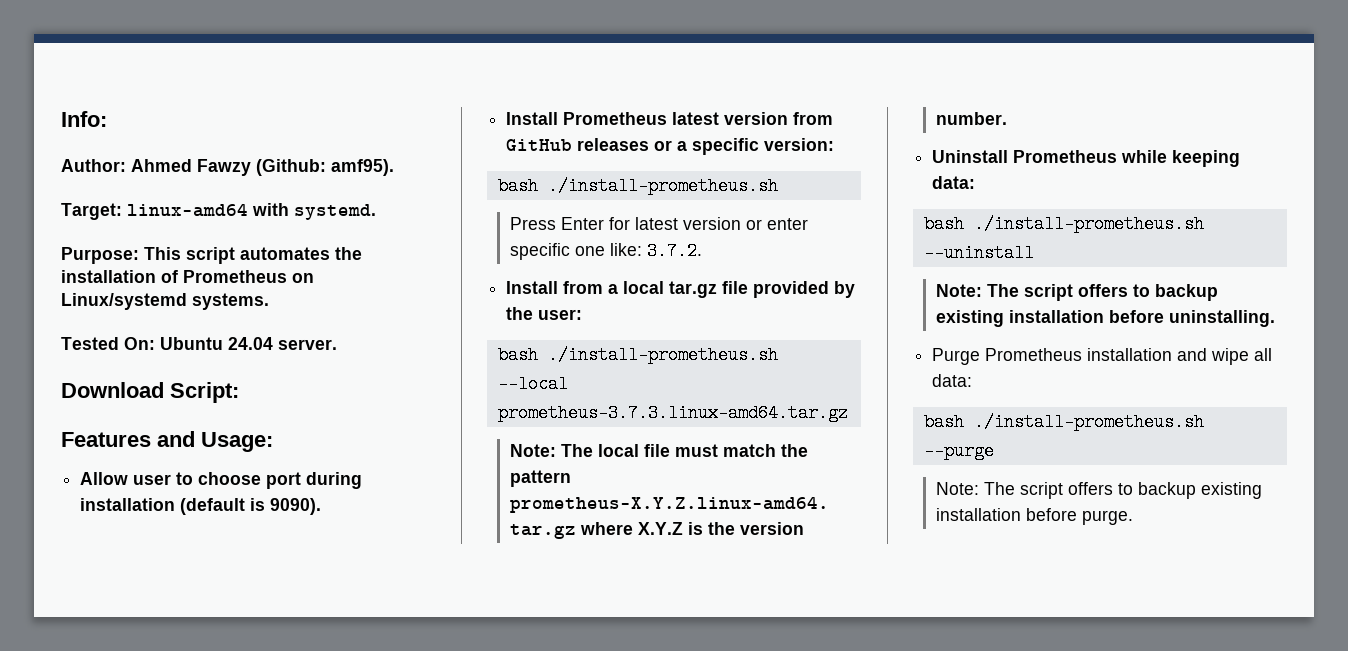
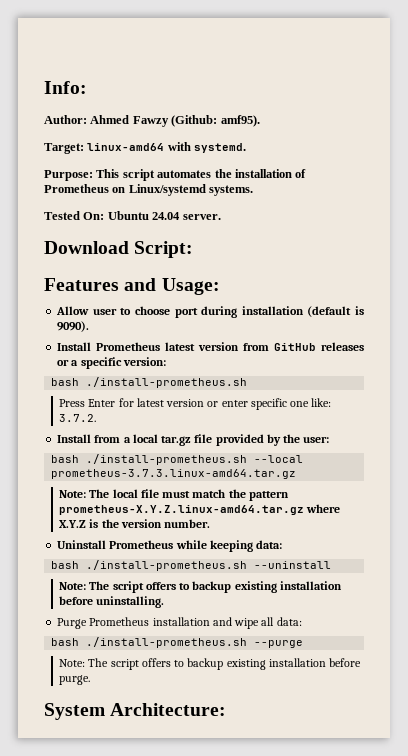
(1133, 517) none -> [44,703,227,720] // System Architecture:

